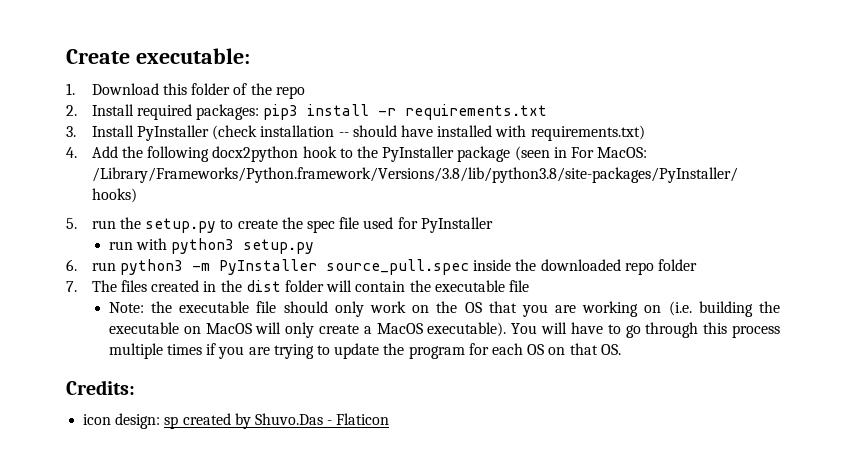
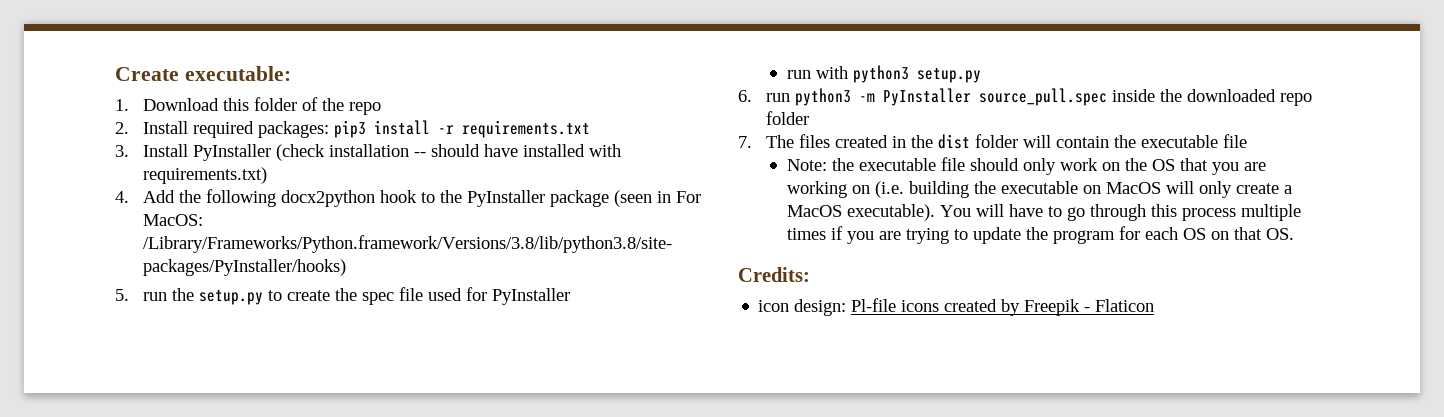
[164,416,179,429] sp -> [851,298,940,312] Pl-file icons
[254,413,323,425] Shuvo.Das -> [1024,299,1081,316] Freepik

